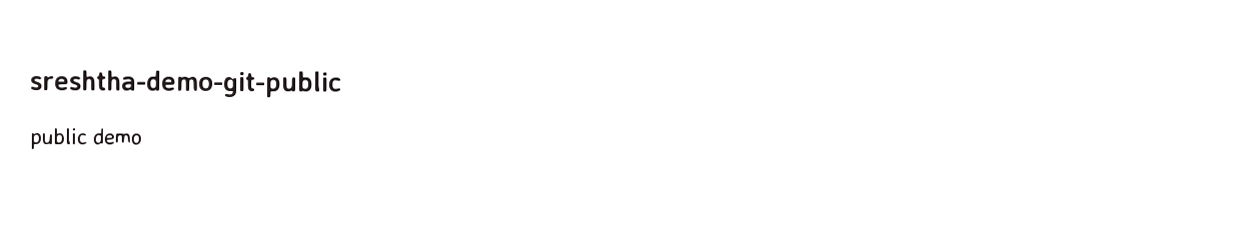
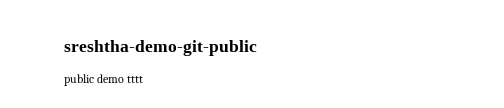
(142, 136) none -> [127,76,144,83] tttt

